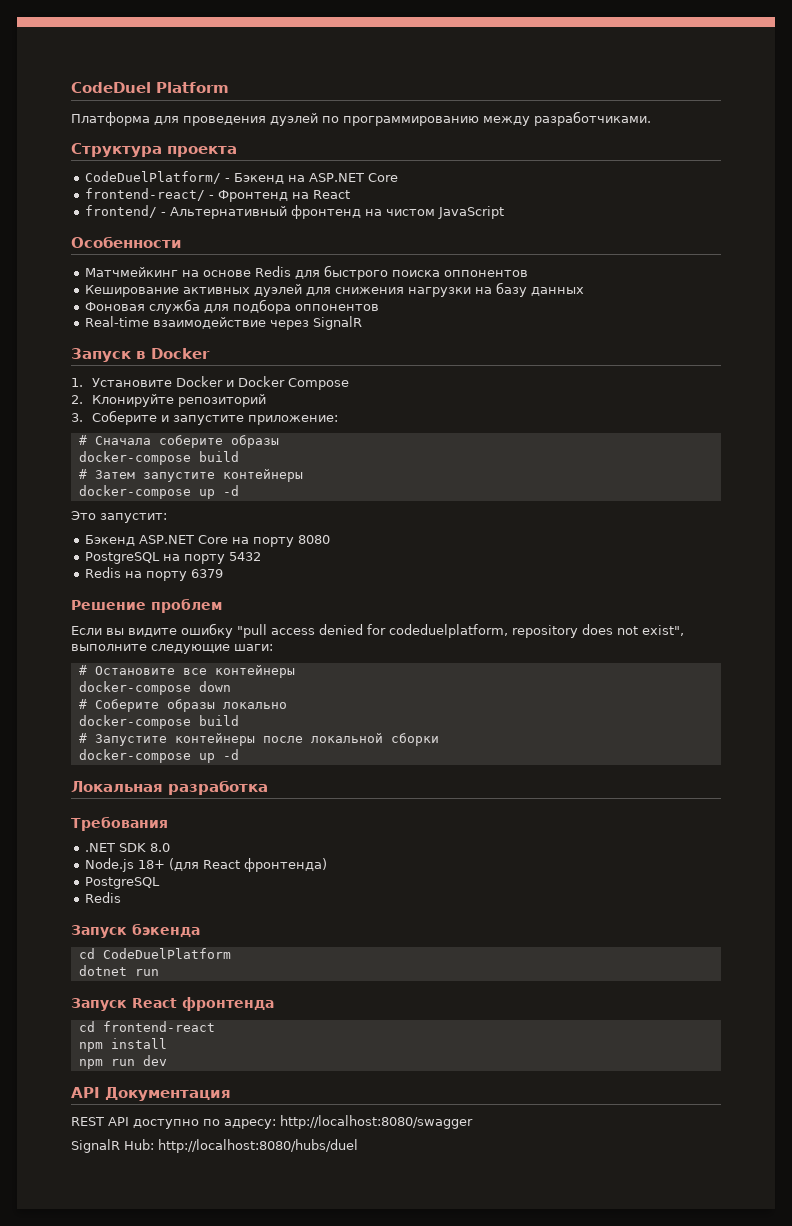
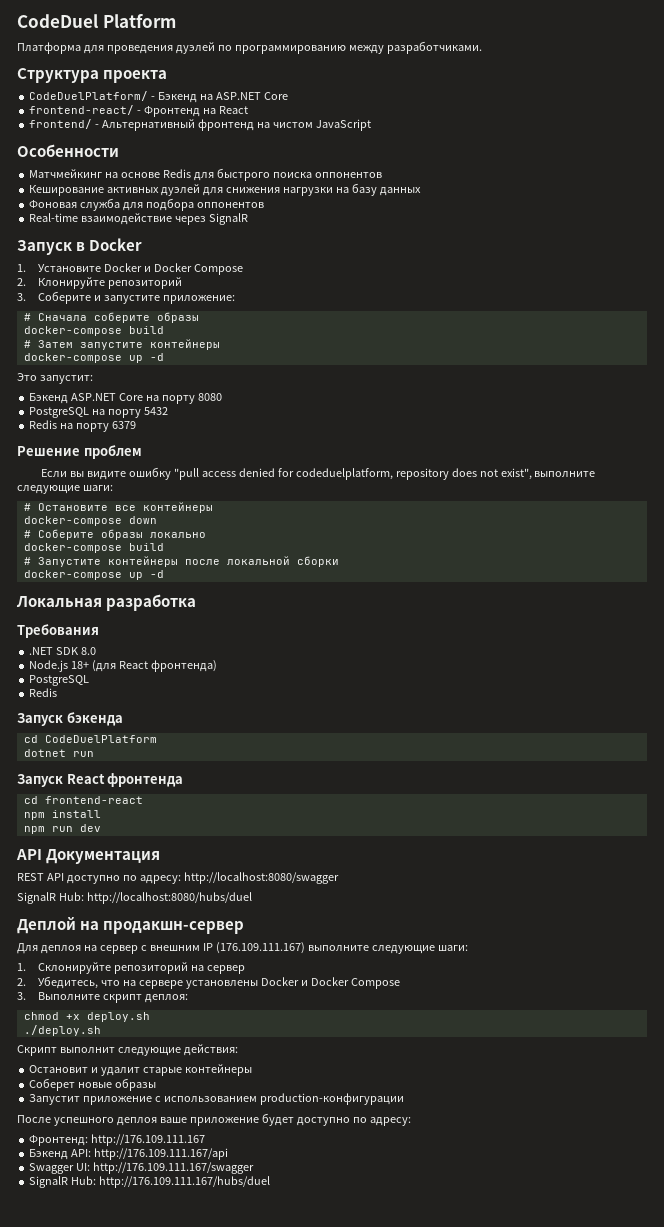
(358, 1146) none -> [17,917,245,934] [17,942,468,954] [17,962,245,974] [17,976,400,989] [17,992,188,1003] [23,1012,150,1022] [23,1025,101,1036] [17,1044,238,1056] [29,1064,252,1076] [29,1078,157,1091] [29,1093,404,1105] [17,1113,411,1126] [29,1134,206,1146] [29,1148,229,1160] [29,1162,255,1174] [29,1176,271,1188] // Деплой на продакшн-сервер // Для деплоя на сервер с внешним IP (176.109.111.167) выполните следующие шаги: // 1. Склонируйте репозиторий на сервер // 2. Убедитесь, что на сервере установлены Docker и Docker Compose // 3. Выполните скрипт деплоя: // chmod +x deploy.sh // ./deploy.sh // Скрипт выполнит следующие действия: // Остановит и удалит старые контейнеры // Соберет новые образы // Запустит приложение с использованием production-конфигурации // После успешного деплоя ваше приложение будет доступно по адресу: // Фронтенд: http://176.109.111.167 // Бэкенд API: http://176.109.111.167/api // Swagger UI: http://176.109.111.167/swagger // SignalR Hub: http://176.109.111.167/hubs/duel

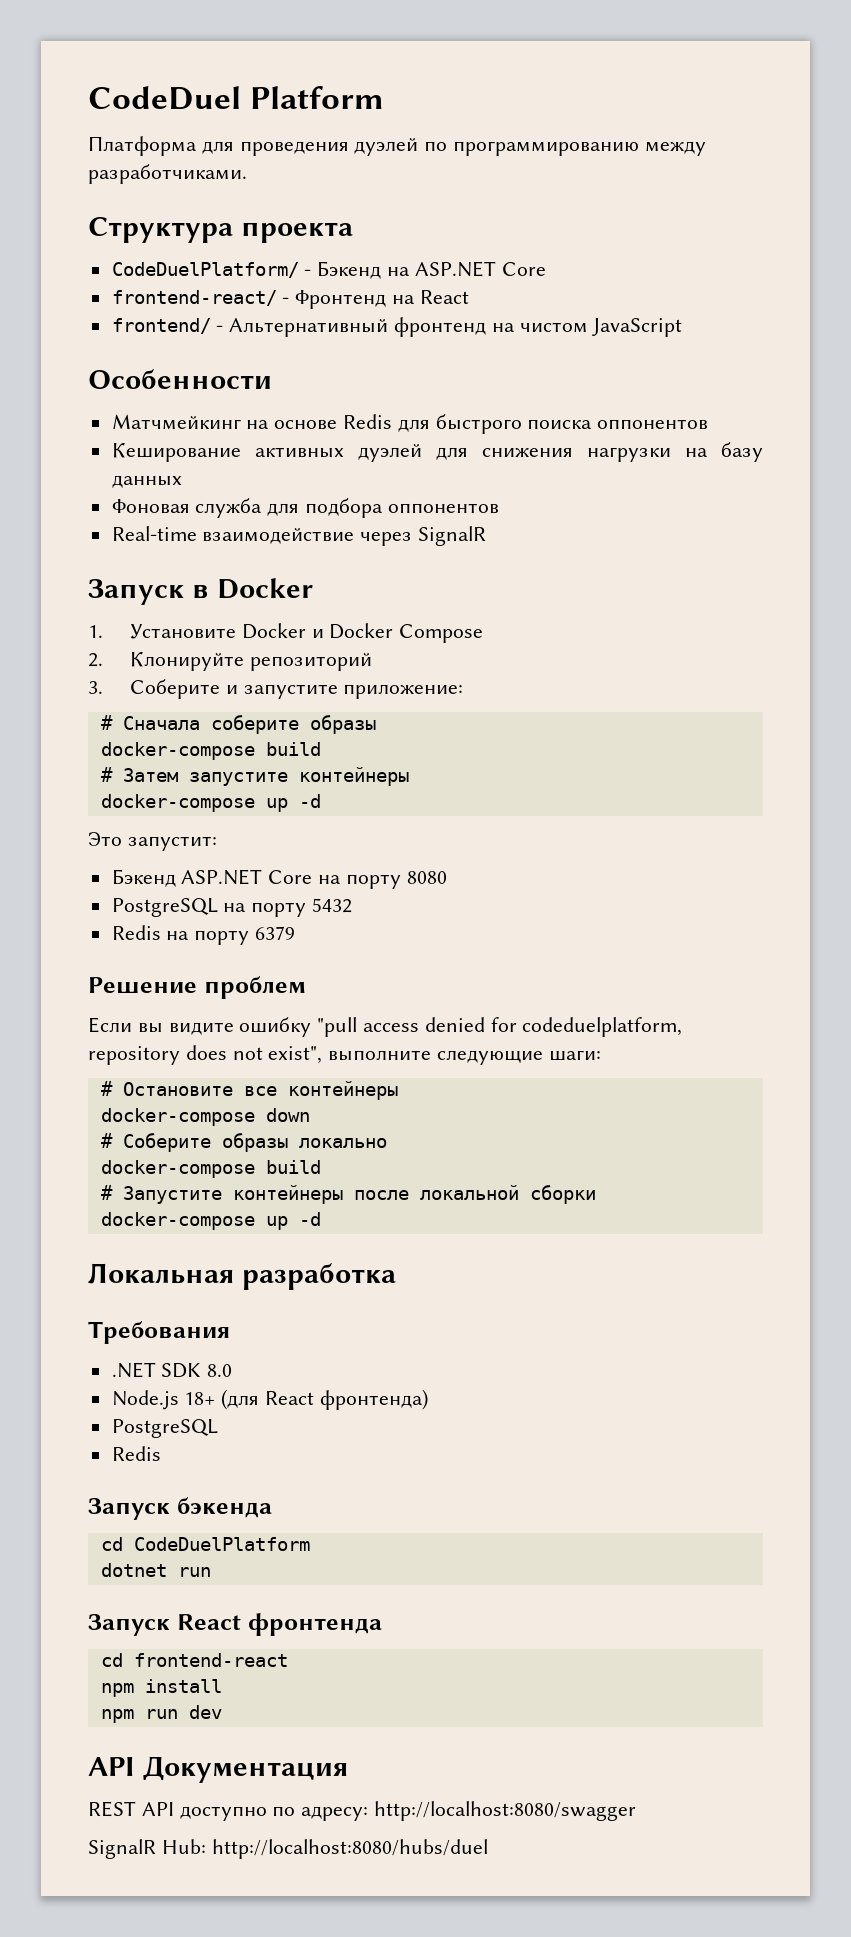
[17,917,245,934] [17,942,468,954] [17,962,245,974] [17,976,400,989] [17,992,188,1003] [23,1012,150,1022] [23,1025,101,1036] [17,1044,238,1056] [29,1064,252,1076] [29,1078,157,1091] [29,1093,404,1105] [17,1113,411,1126] [29,1134,206,1146] [29,1148,229,1160] [29,1162,255,1174] [29,1176,271,1188] // Деплой на продакшн-сервер // Для деплоя на сервер с внешним IP (176.109.111.167) выполните следующие шаги: // 1. Склонируйте репозиторий на сервер // 2. Убедитесь, что на сервере установлены Docker и Docker Compose // 3. Выполните скрипт деплоя: // chmod +x deploy.sh // ./deploy.sh // Скрипт выполнит следующие действия: // Остановит и удалит старые контейнеры // Соберет новые образы // Запустит приложение с использованием production-конфигурации // После успешного деплоя ваше приложение будет доступно по адресу: // Фронтенд: http://176.109.111.167 // Бэкенд API: http://176.109.111.167/api // Swagger UI: http://176.109.111.167/swagger // SignalR Hub: http://176.109.111.167/hubs/duel -> (488, 1849) none

